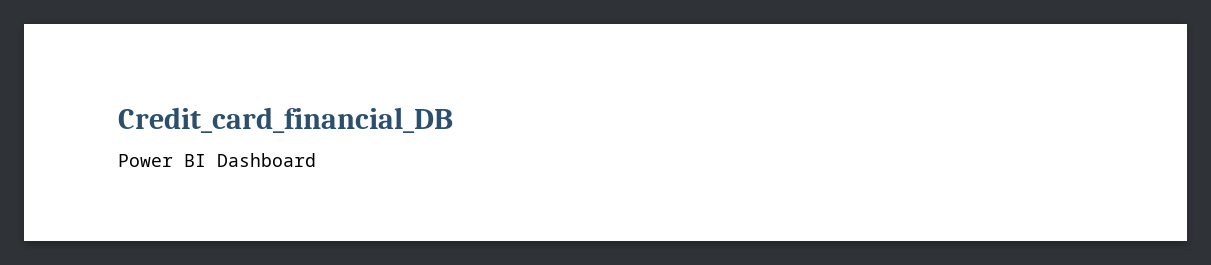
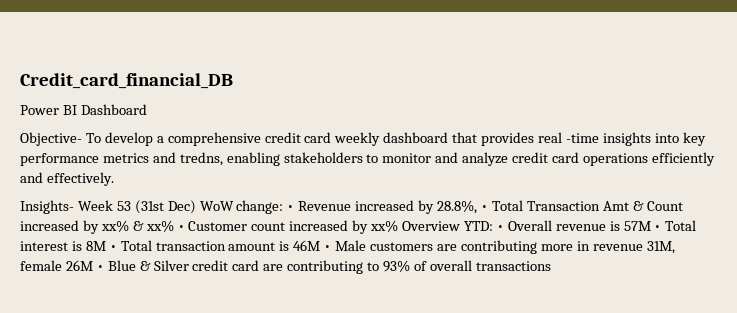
(316, 160) none -> [20,132,706,146] [20,152,715,166] [20,172,114,186] [20,200,683,214] [20,220,697,234] [20,240,675,254] [20,260,551,274] // Objective- To develop a comprehensive credit card weekly dashboard that provides real -time insights into key performance metrics and tredns, enabling stakeholders to monitor and analyze credit card operations efficiently and effectively. // Insights- Week 53 (31st Dec) WoW change: • Revenue increased by 28.8%, • Total Transaction Amt & Count increased by xx% & xx% • Customer count increased by xx% Overview YTD: • Overall revenue is 57M • Total interest is 8M • Total transaction amount is 46M • Male customers are contributing more in revenue 31M, female 26M • Blue & Silver credit card are contributing to 93% of overall transactions

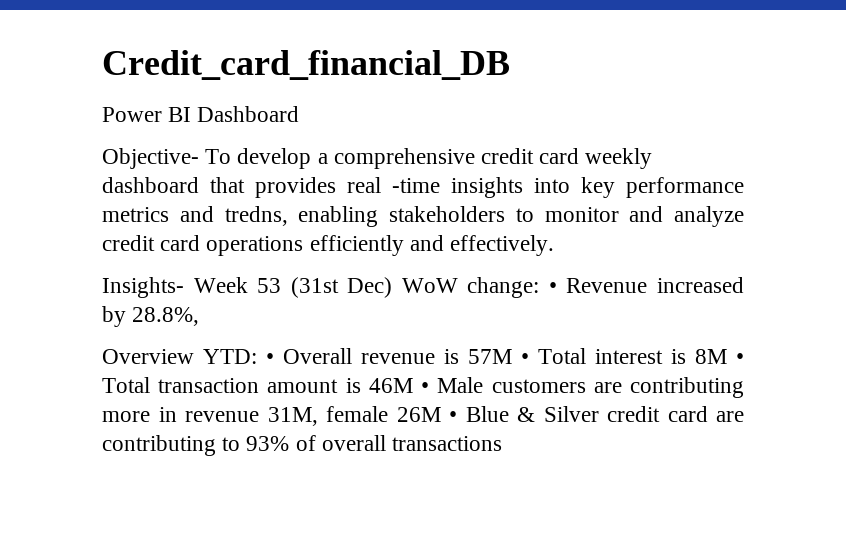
[480,200,683,211] [20,220,399,234] • Total Transaction Amt & Count increased by xx% & xx% • Customer count increased by xx% -> (200, 316) //

